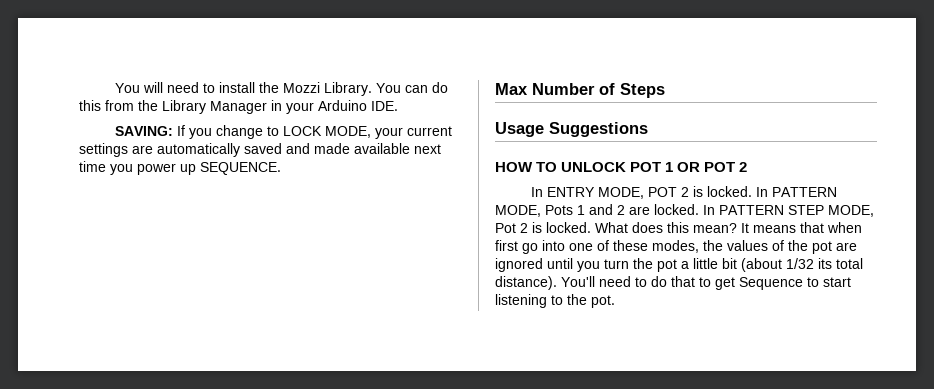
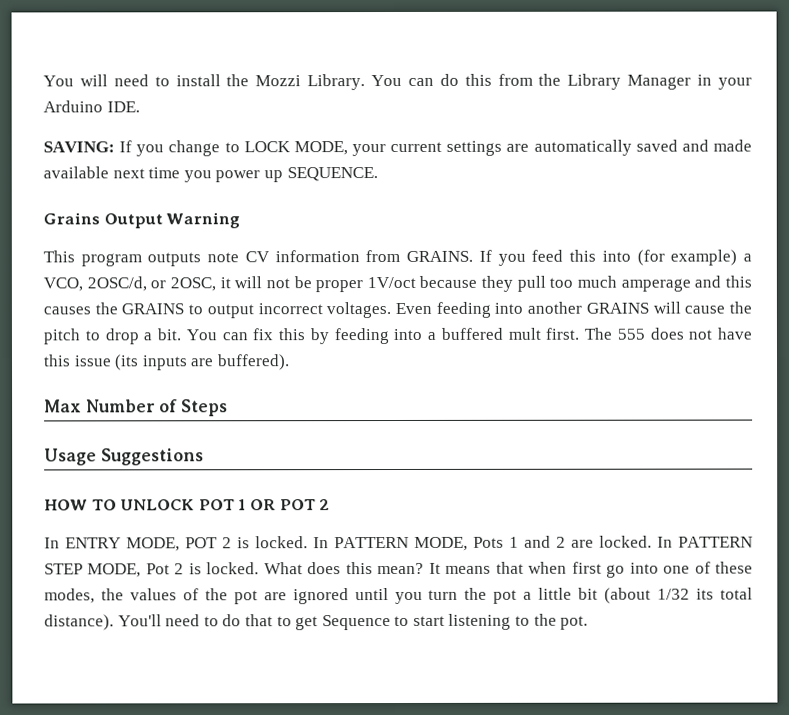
(281, 168) none -> [43,212,241,229] [43,249,753,267] [43,275,752,293] [43,301,752,319] [43,327,752,345] [43,354,290,371] // Grains Output Warning // This program outputs note CV information from GRAINS. If you feed this into (for example) a VCO, 2OSC/d, or 2OSC, it will not be proper 1V/oct because they pull too much amperage and this causes the GRAINS to output incorrect voltages. Even feeding into another GRAINS will cause the pitch to drop a bit. You can fix this by feeding into a buffered mult first. The 555 does not have this issue (its inputs are buffered).

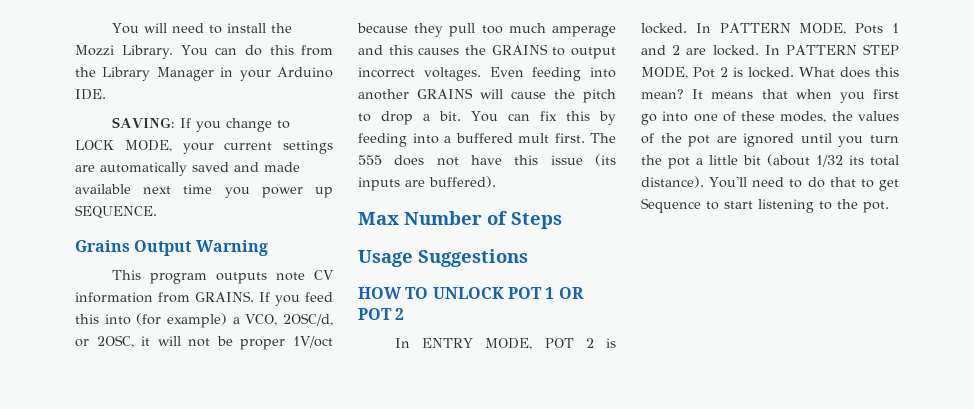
(568, 567) none -> [839,92,865,103] you

